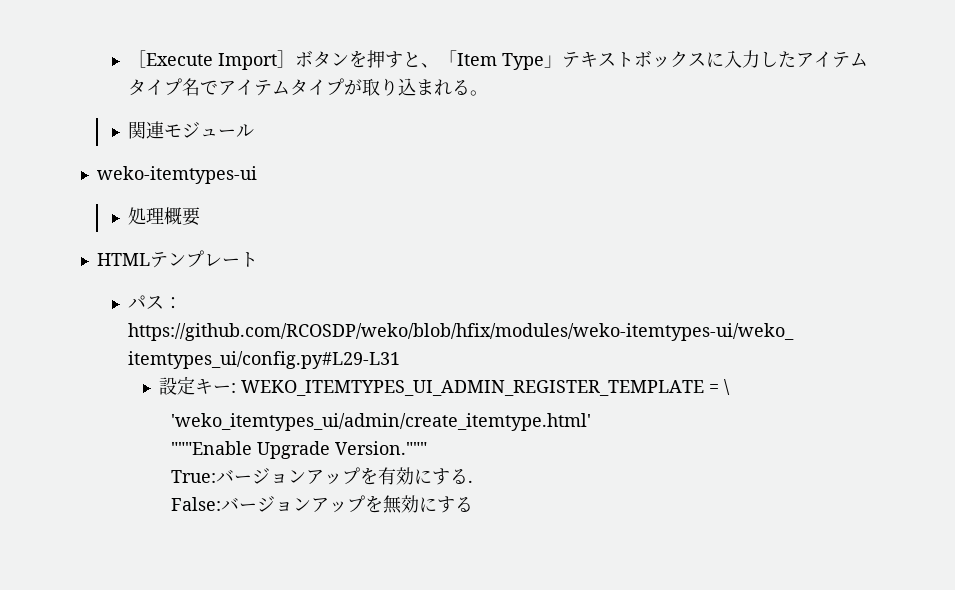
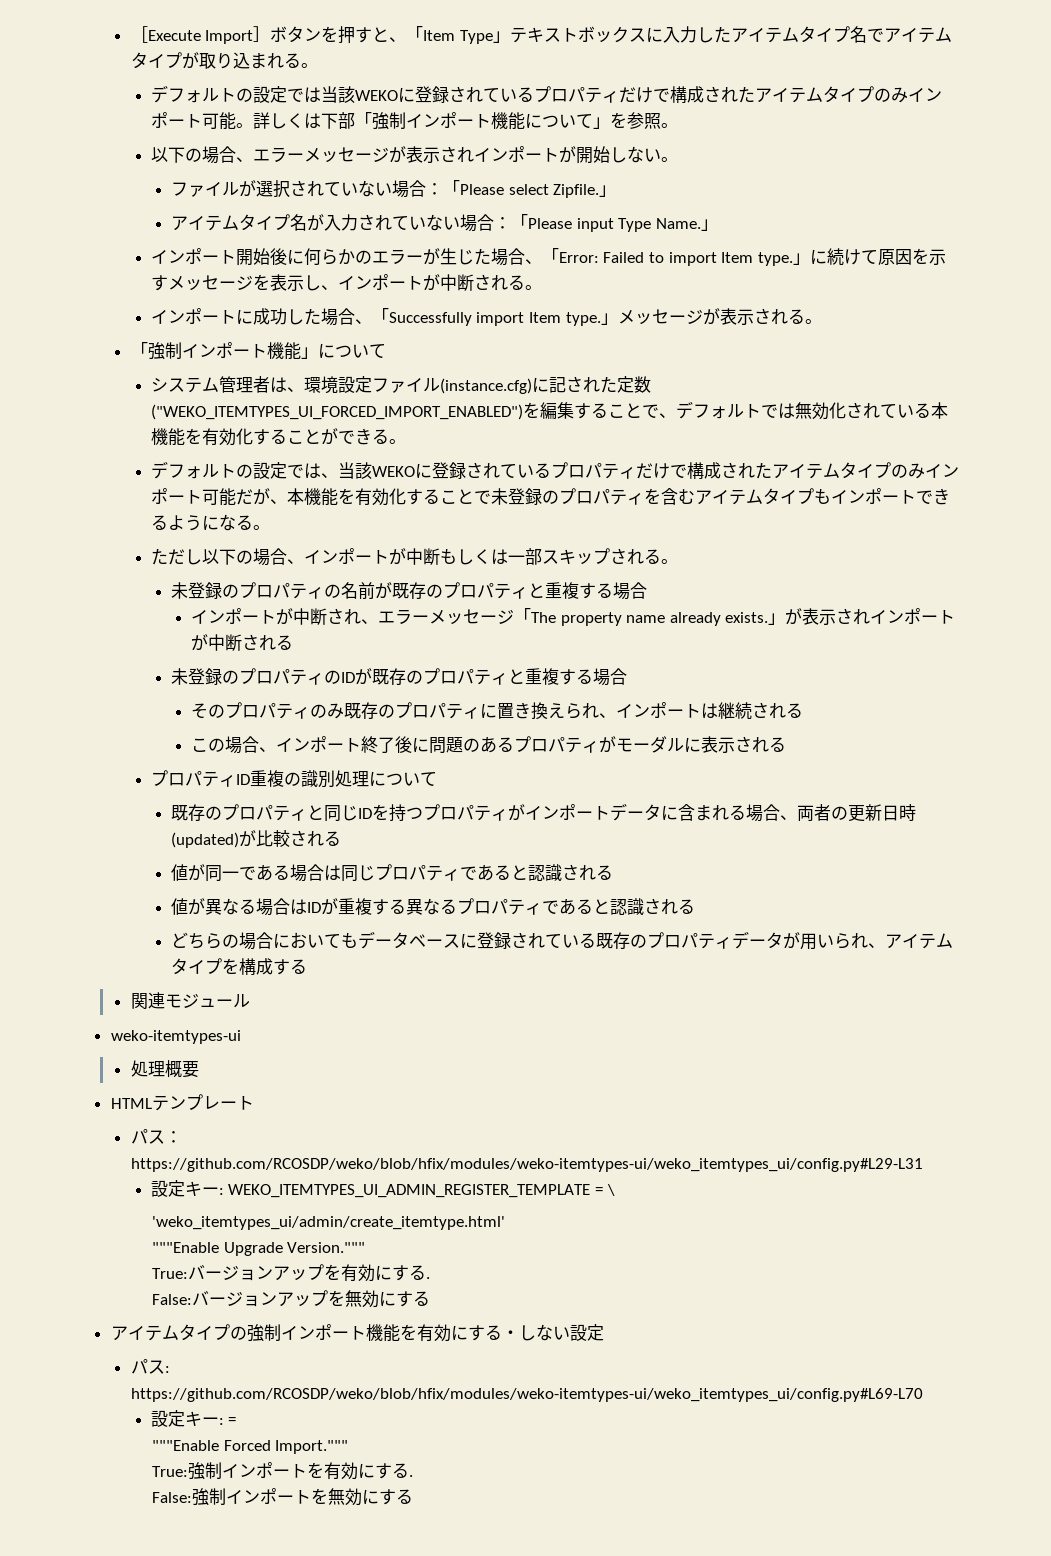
(489, 93) none -> [150,85,942,103] [150,112,678,130] [150,146,678,164] [170,180,617,198] [170,214,718,232] [150,248,946,266] [150,274,542,291] [150,308,822,326] [130,342,386,360] [150,376,651,394] [150,401,948,420] [150,428,406,446] [150,461,959,479] [150,488,950,506] [150,514,270,531] [150,548,678,566] [170,582,647,600] [190,608,956,626] [190,634,293,651] [170,668,627,686] [190,702,803,720] [190,736,786,754] [150,770,437,788] [170,803,916,822] [170,830,341,848] [170,864,613,882] [170,898,695,916] [170,931,953,950] [170,958,307,975] // デフォルトの設定では当該WEKOに登録されているプロパティだけで構成されたアイテムタイプのみインポート可能。詳しくは下部「強制インポート機能について」を参照。 // 以下の場合、エラーメッセージが表示されインポートが開始しない。 // ファイルが選択されていない場合：「Please select Zipfile.」 // アイテムタイプ名が入力されていない場合：「Please input Type Name.」 // インポート開始後に何らかのエラーが生じた場合、「Error: Failed to import Item type.」に続けて原因を示すメッセージを表示し、インポートが中断される。 // インポートに成功した場合、「Successfully import Item type.」メッセージが表示される。 // 「強制インポート機能」について // システム管理者は、環境設定ファイル(instance.cfg)に記された定数("WEKO_ITEMTYPES_UI_FORCED_IMPORT_ENABLED")を編集することで、デフォルトでは無効化されている本機能を有効化することができる。 // デフォルトの設定では、当該WEKOに登録されているプロパティだけで構成されたアイテムタイプのみインポート可能だが、本機能を有効化することで未登録のプロパティを含むアイテムタイプもインポートできるようになる。 // ただし以下の場合、インポートが中断もしくは一部スキップされる。 // 未登録のプロパティの名前が既存のプロパティと重複する場合 // インポートが中断され、エラーメッセージ「The property name already exists.」が表示されインポートが中断される // 未登録のプロパティのIDが既存のプロパティと重複する場合 // そのプロパティのみ既存のプロパティに置き換えられ、インポートは継続される // この場合、インポート終了後に問題のあるプロパティがモーダルに表示される // プロパティID重複の識別処理について // 既存のプロパティと同じIDを持つプロパティがインポートデータに含まれる場合、両者の更新日時(updated)が比較される // 値が同一である場合は同じプロパティであると認識される // 値が異なる場合はIDが重複する異なるプロパティであると認識される // どちらの場合においてもデータベースに登録されている既存のプロパティデータが用いられ、アイテムタイプを構成する
(474, 504) none -> [110,1324,604,1342] [130,1359,170,1374] [130,1388,923,1402] [150,1410,237,1427] [152,1440,349,1454] [152,1462,414,1480] [152,1488,414,1506] // アイテムタイプの強制インポート機能を有効にする・しない設定 // パス: https://github.com/RCOSDP/weko/blob/hfix/modules/weko-itemtypes-ui/weko_itemtypes_ui/config.py#L69-L70 // 設定キー: = // """Enable Forced Import.""" // True:強制インポートを有効にする. // False:強制インポートを無効にする

